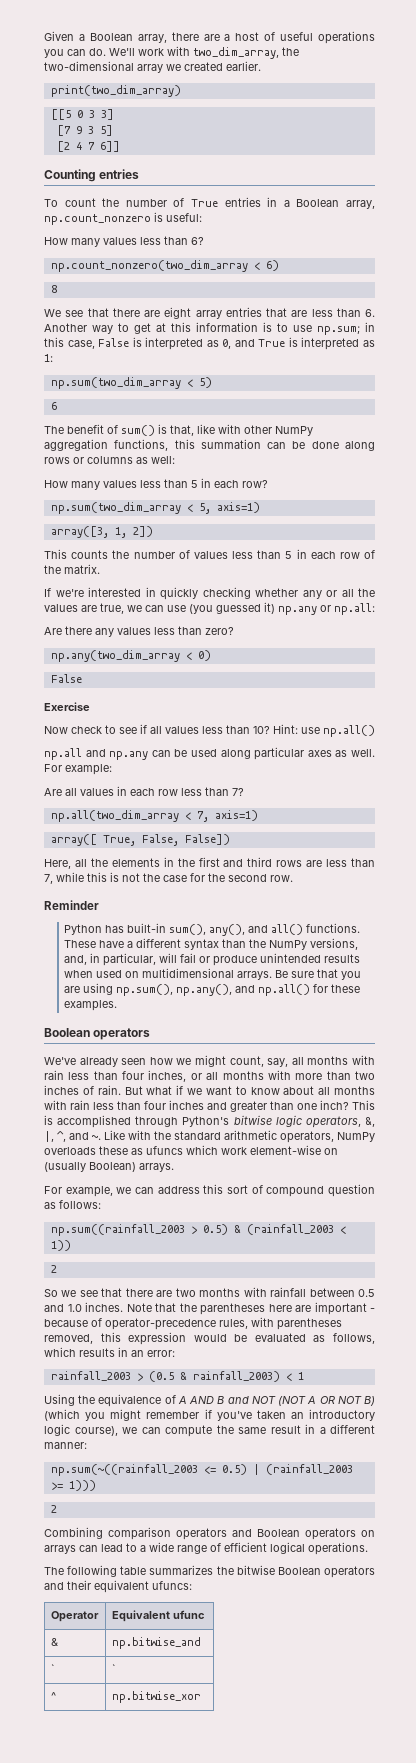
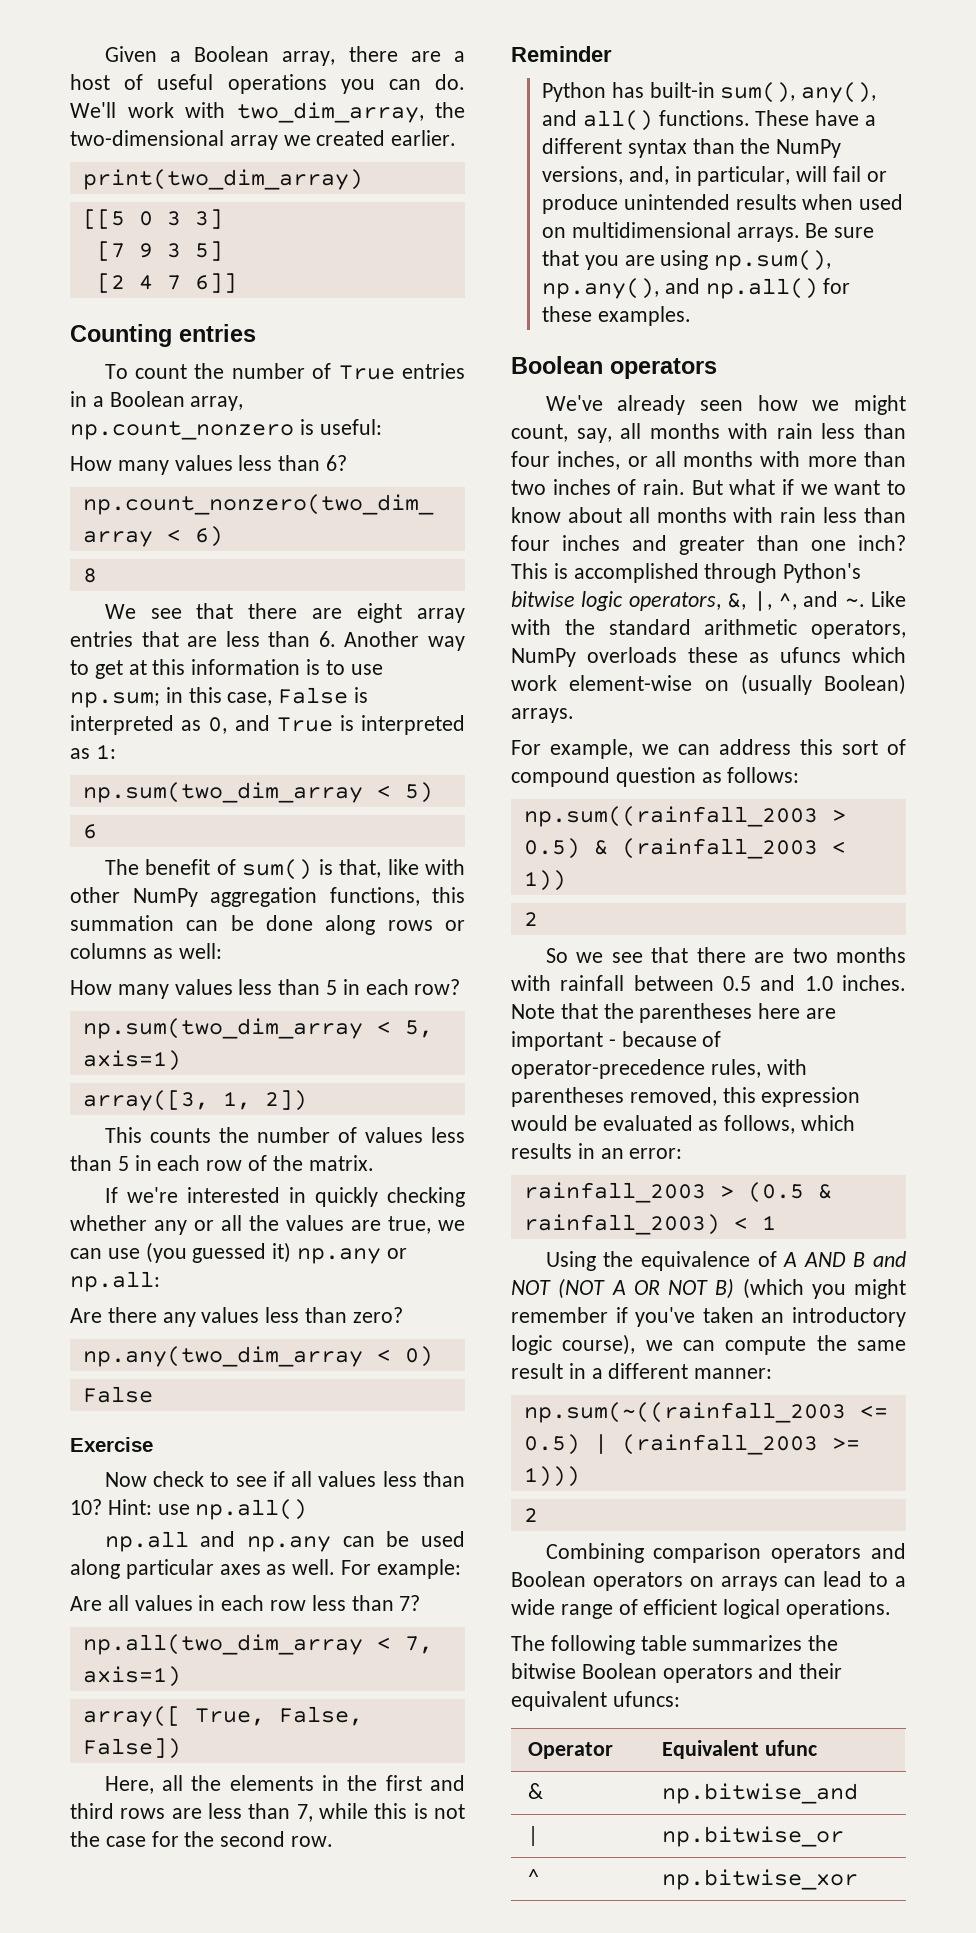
[50,1664,55,1673] [111,1664,116,1673] ` | ` -> [527,1826,538,1846] [661,1826,844,1847] | | np.bitwise_or

